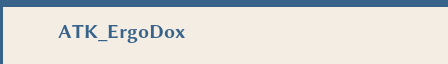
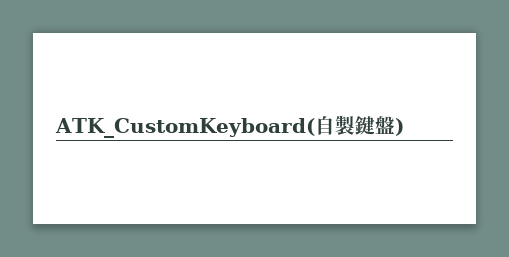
[58,24,186,43] ATK_ErgoDox -> [55,115,404,138] ATK_CustomKeyboard(自製鍵盤)

